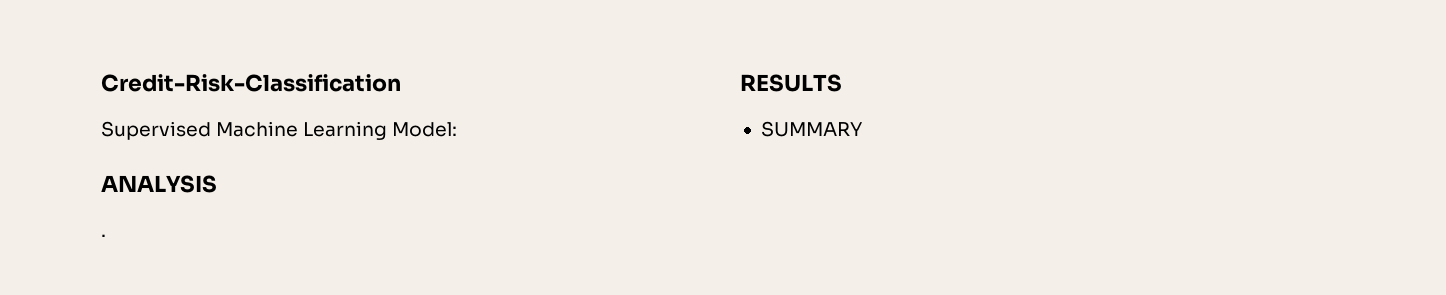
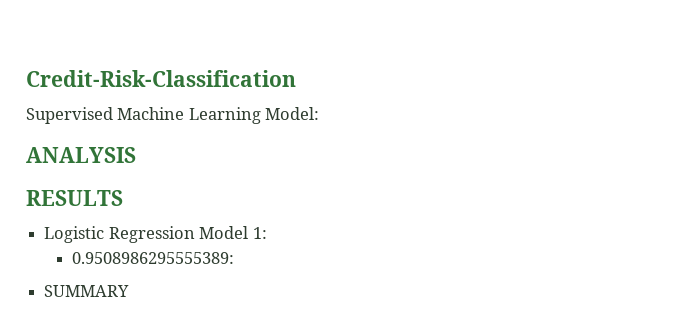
[101,234,106,237] // . -> (136, 155) none
(842, 83) none -> [44,226,267,243] [72,252,235,264] // Logistic Regression Model 1: // 0.9508986295555389:

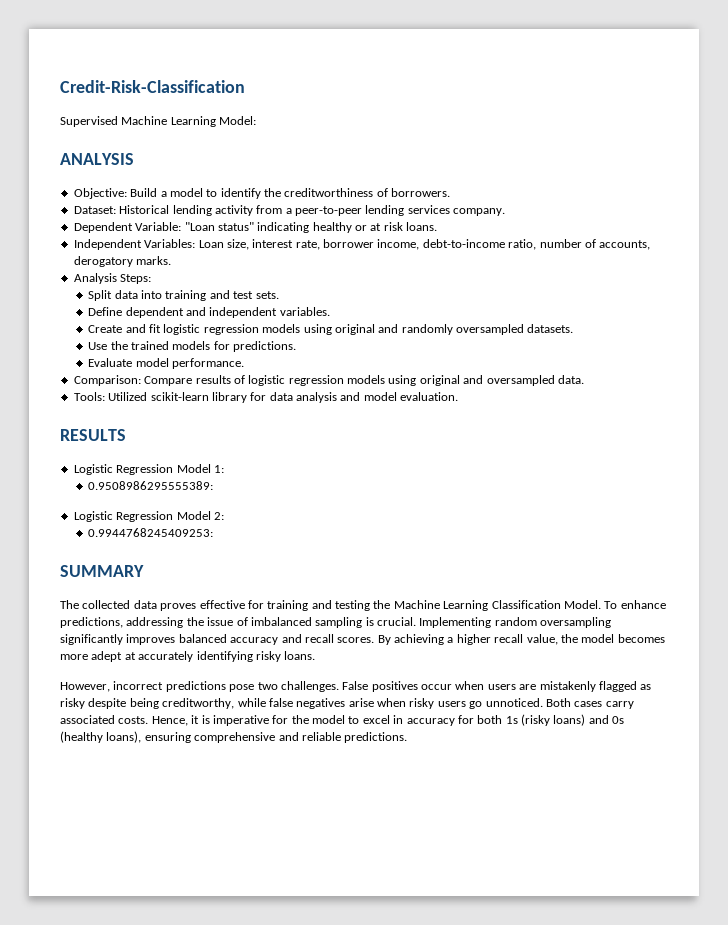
(136, 155) none -> [73,188,451,199] [73,205,506,216] [73,222,438,233] [73,239,651,250] [73,256,172,267] [73,273,152,284] [88,290,279,301] [88,307,330,318] [88,324,574,335] [88,341,297,352] [88,358,245,369] [73,375,584,386] [73,392,459,403] // Objective: Build a model to identify the creditworthiness of borrowers. // Dataset: Historical lending activity from a peer-to-peer lending services company. // Dependent Variable: "Loan status" indicating healthy or at risk loans. // Independent Variables: Loan size, interest rate, borrower income, debt-to-income ratio, number of accounts, derogatory marks. // Analysis Steps: // Split data into training and test sets. // Define dependent and independent variables. // Create and fit logistic regression models using original and randomly oversampled datasets. // Use the trained models for predictions. // Evaluate model performance. // Comparison: Compare results of logistic regression models using original and oversampled data. // Tools: Utilized scikit-learn library for data analysis and model evaluation.
[44,285,130,297] SUMMARY -> [73,511,224,522] [88,528,214,537] [60,565,144,577] [60,600,666,611] [60,617,612,628] [60,634,665,645] [60,651,316,662] [60,681,652,692] [60,698,634,709] [60,714,625,726] [60,731,408,743] Logistic Regression Model 2: // 0.9944768245409253: // SUMMARY // The collected data proves effective for training and testing the Machine Learning Classification Model. To enhance predictions, addressing the issue of imbalanced sampling is crucial. Implementing random oversampling significantly improves balanced accuracy and recall scores. By achieving a higher recall value, the model becomes more adept at accurately identifying risky loans. // However, incorrect predictions pose two challenges. False positives occur when users are mistakenly flagged as risky despite being creditworthy, while false negatives arise when risky users go unnoticed. Both cases carry associated costs. Hence, it is imperative for the model to excel in accuracy for both 1s (risky loans) and 0s (healthy loans), ensuring comprehensive and reliable predictions.

